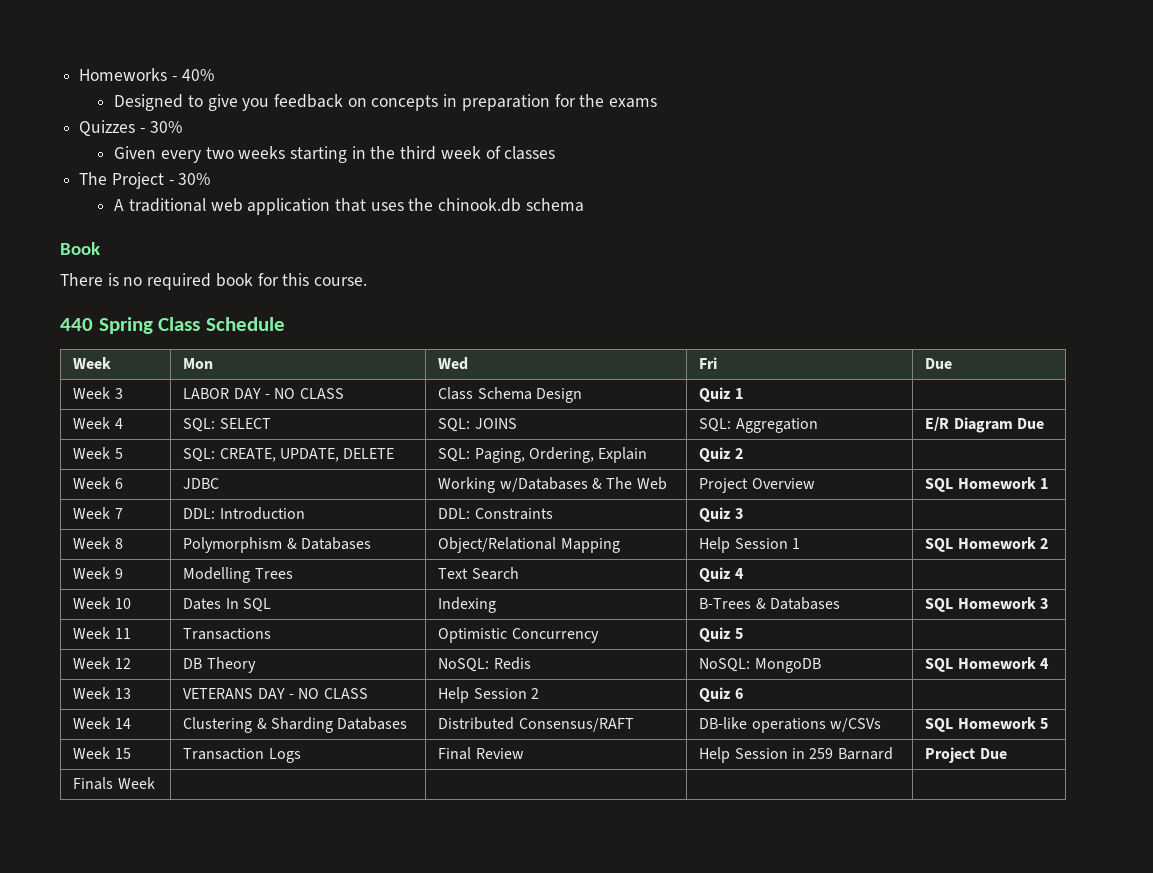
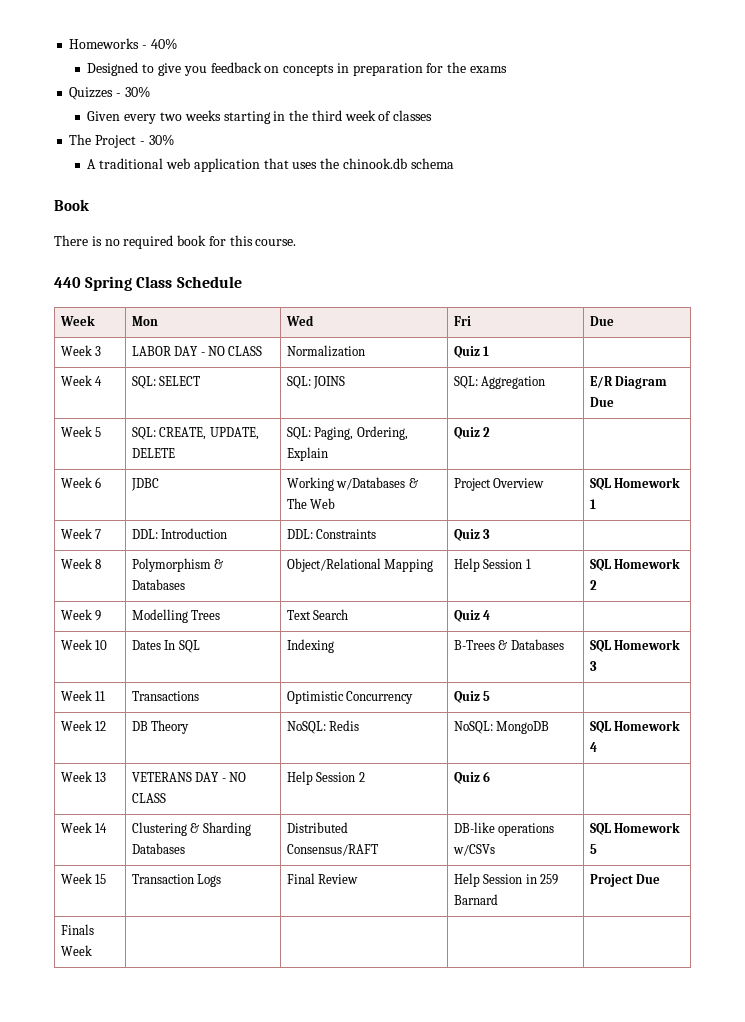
[438,387,582,403] Class Schema Design -> [286,345,365,357] Normalization

